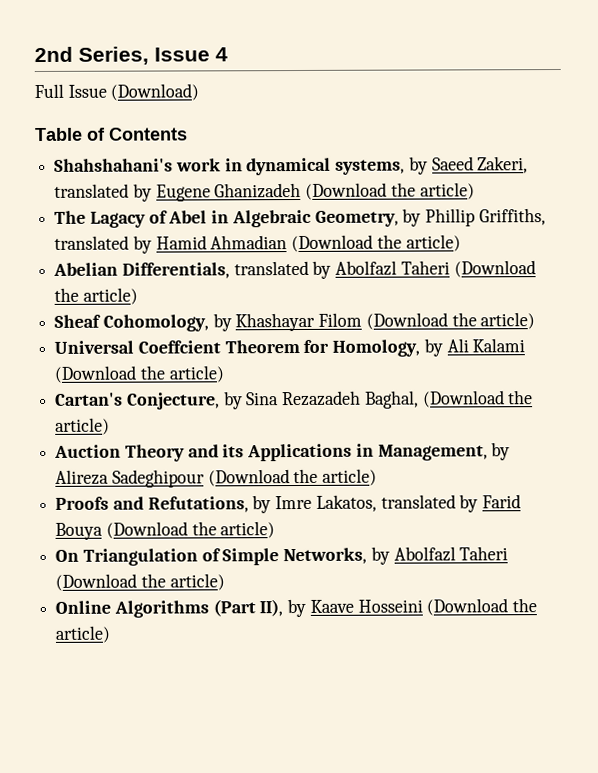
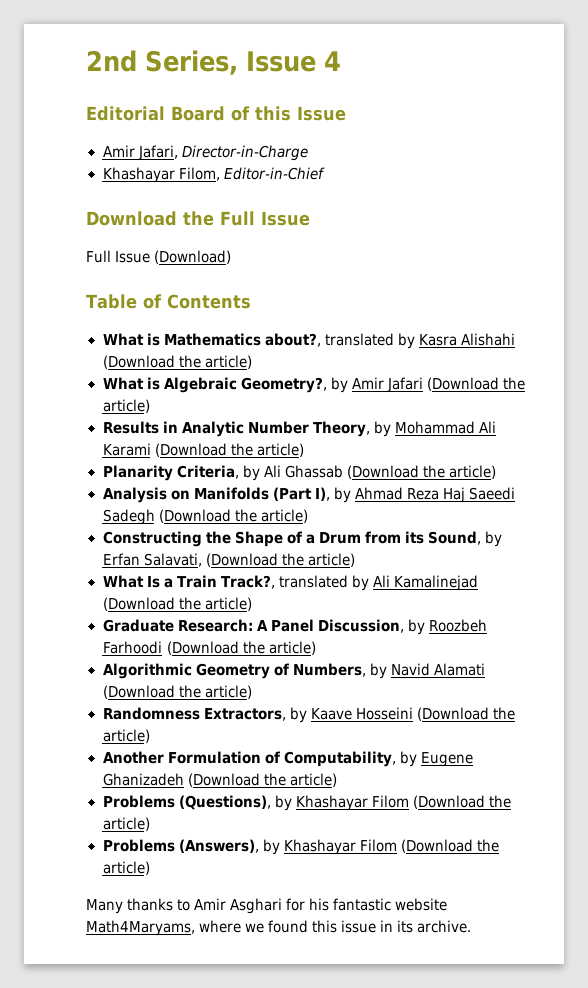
(228, 54) none -> [86,106,346,121] [102,145,308,161] [102,167,325,183] [86,211,310,226] // Editorial Board of this Issue // Amir Jafari, Director-in-Charge // Khashayar Filom, Editor-in-Chief // Download the Full Issue
[54,156,529,176] [54,183,130,198] Shahshahani's work in dynamical systems, by Saeed Zakeri, translated -> [102,333,515,349] [102,355,252,369] [102,377,525,393] [102,399,150,413] [102,421,496,437] [102,443,304,457] [102,465,496,481] [102,487,515,503] [102,509,308,525] [102,531,502,547] [102,553,355,567] [102,575,478,591] [102,597,252,611] [102,619,487,635] [102,641,316,655] [102,663,485,679] [102,685,252,699] [102,707,515,723] [102,729,150,743] [102,751,396,767] What is Mathematics about?, translated by Kasra Alishahi (Download the article) // What is Algebraic Geometry?, by Amir Jafari (Download the article) // Results in Analytic Number Theory, by Mohammad Ali Karami (Download the article) // Planarity Criteria, by Ali Ghassab (Download the article) // Analysis on Manifolds (Part I), by Ahmad Reza Haj Saeedi Sadegh (Download the article) // Constructing the Shape of a Drum from its Sound, by Erfan Salavati, (Download the article) // What Is a Train Track?, translated by Ali Kamalinejad (Download the article) // Graduate Research: A Panel Discussion, by Roozbeh Farhoodi (Download the article) // Algorithmic Geometry of Numbers, by Navid Alamati (Download the article) // Randomness Extractors, by Kaave Hosseini (Download the article) // Another Formulation of Computability,
[54,208,546,228] [54,234,461,254] [53,260,536,279] [54,287,138,305] [54,312,536,332] [54,338,526,357] [54,365,224,383] [55,390,534,410] [55,417,111,435] [54,442,511,462] [55,468,378,488] [55,494,522,514] [55,521,276,540] [55,546,509,566] [55,573,225,591] [55,598,538,618] [55,625,111,643] The Lagacy of Abel in Algebraic Geometry, by Phillip Griffiths, translated by Hamid Ahmadian (Download the article) // Abelian Differentials, translated by Abolfazl Taheri (Download the article) // Sheaf Cohomology, by Khashayar Filom (Download the article) // Universal Coeffcient Theorem for Homology, by Ali Kalami (Download the article) // Cartan's Conjecture, by Sina Rezazadeh Baghal, (Download the article) // Auction Theory and its Applications in Management, by Alireza Sadeghipour (Download the article) // Proofs and Refutations, by Imre Lakatos, translated by Farid Bouya (Download the article) // On Triangulation of Simple Networks, by Abolfazl Taheri (Download the article) // Online Algorithms (Part II), by Kaave Hosseini (Download the article) -> [102,795,511,811] [102,817,150,831] [102,839,499,855] [102,861,150,875] [86,898,448,914] [86,920,472,936] Problems (Questions), by Khashayar Filom (Download the article) // Problems (Answers), by Khashayar Filom (Download the article) // Many thanks to Amir Asghari for his fantastic website Math4Maryams, where we found this issue in its archive.

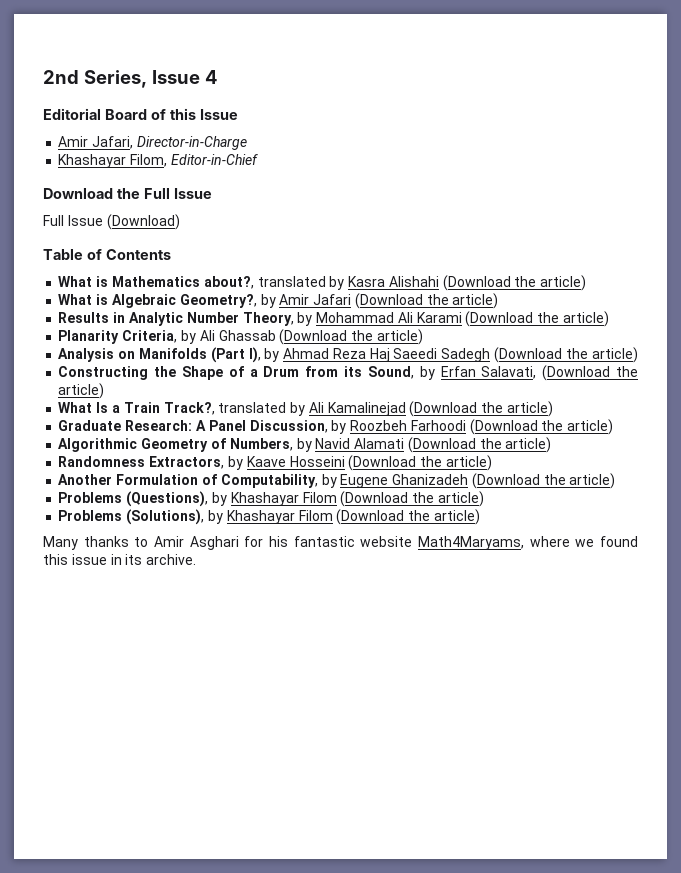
[178,839,259,853] (Answers), -> [126,509,205,525] (Solutions),

